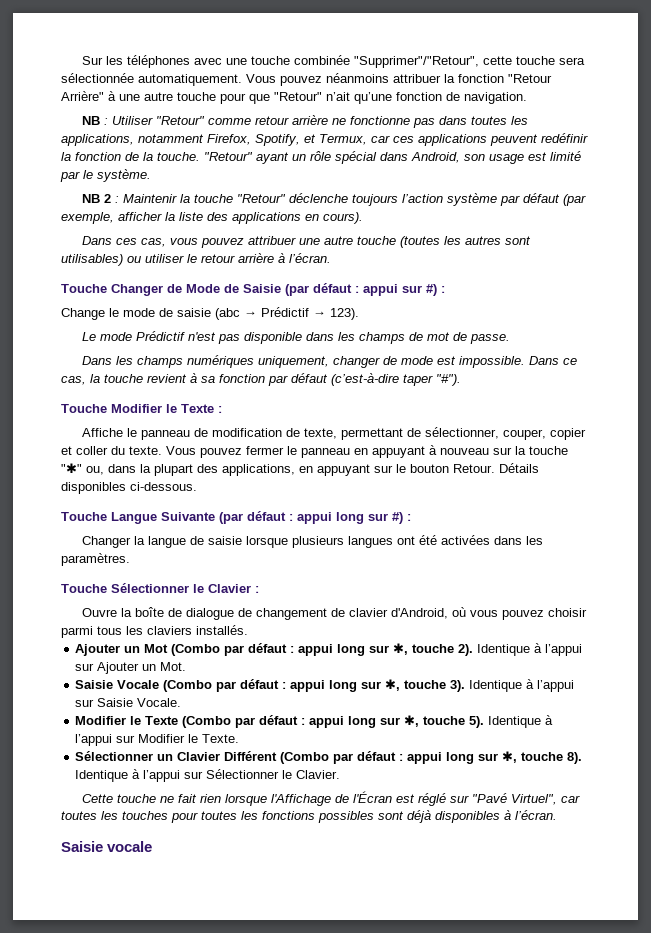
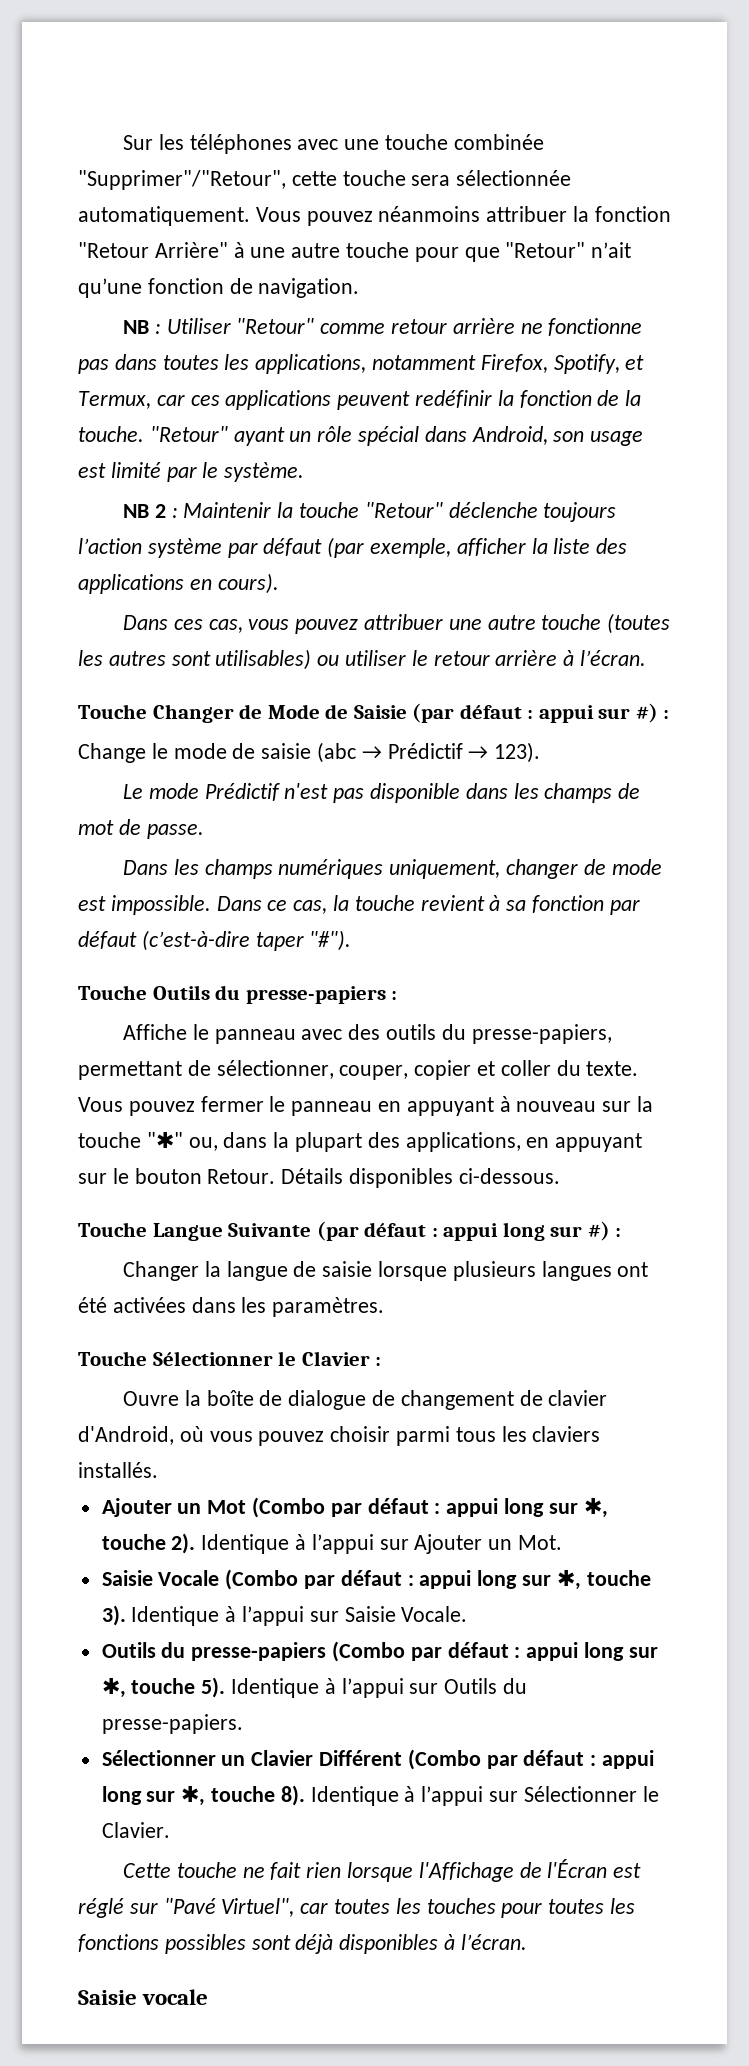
[111,404,214,413] Modifier le Texte -> [152,985,386,1004] Outils du presse-papiers
[193,428,337,439] de modification de texte, -> [301,1024,612,1044] avec des outils du presse-papiers,
[75,716,179,725] Modifier le Texte -> [101,1642,327,1661] Outils du presse-papiers
[138,734,240,743] Modifier le Texte. -> [444,1678,528,1694] [101,1714,243,1734] Outils du presse-papiers.

